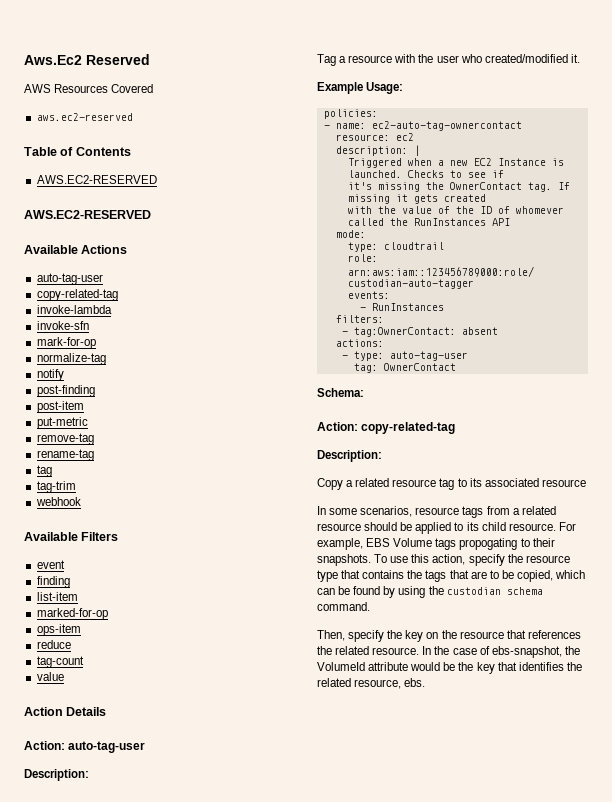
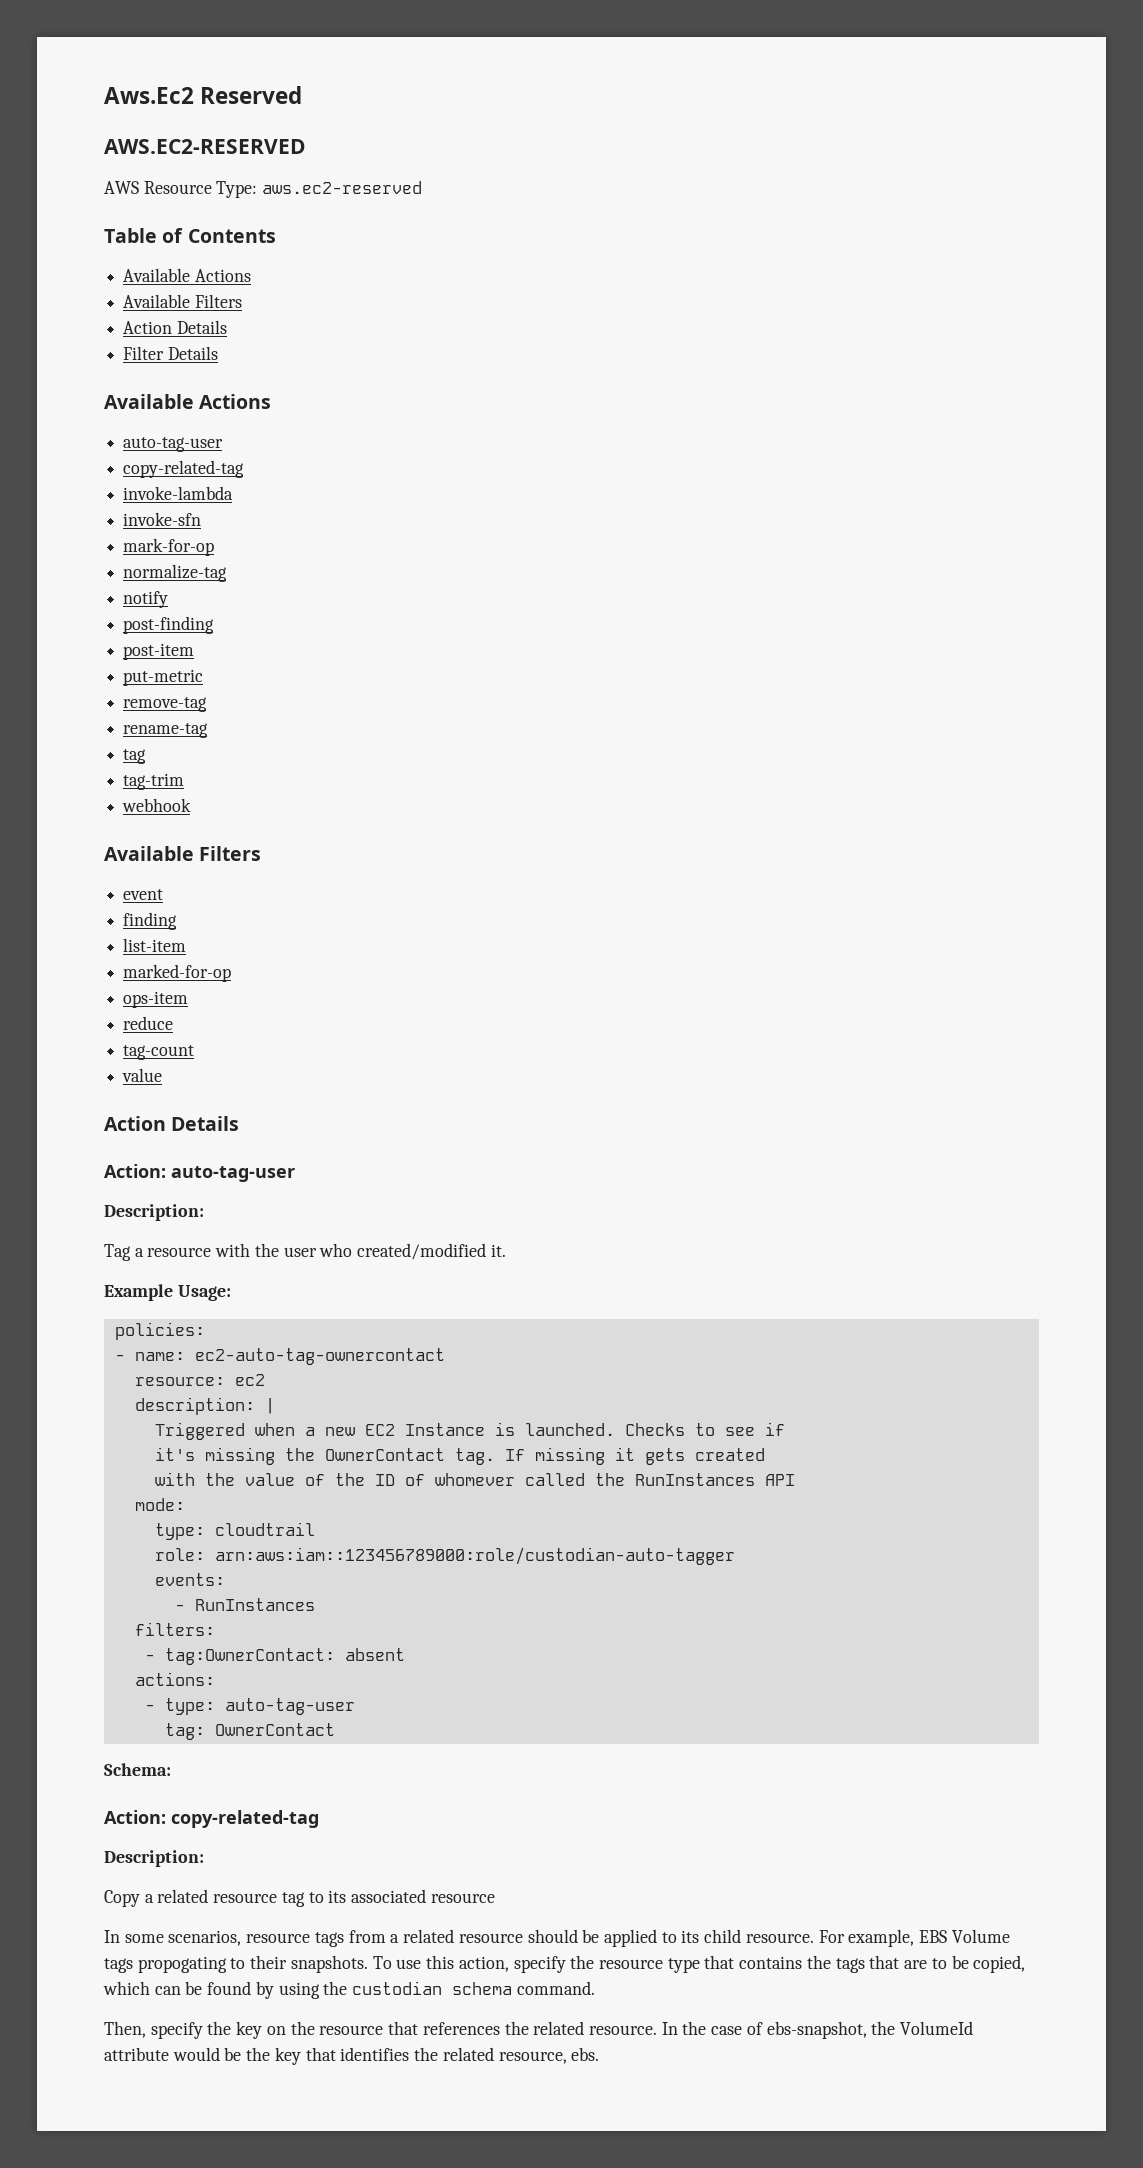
(150, 59) none -> [104,139,306,154] // AWS.EC2-RESERVED
[54,84,154,93] Resources Covered // -> [143,181,258,198] Resource Type:
[36,175,157,184] [24,210,151,219] AWS.EC2-RESERVED // AWS.EC2-RESERVED -> [123,268,251,282] [123,294,242,308] [123,320,227,334] [123,346,218,360] Available Actions // Available Filters // Action Details // Filter Details

